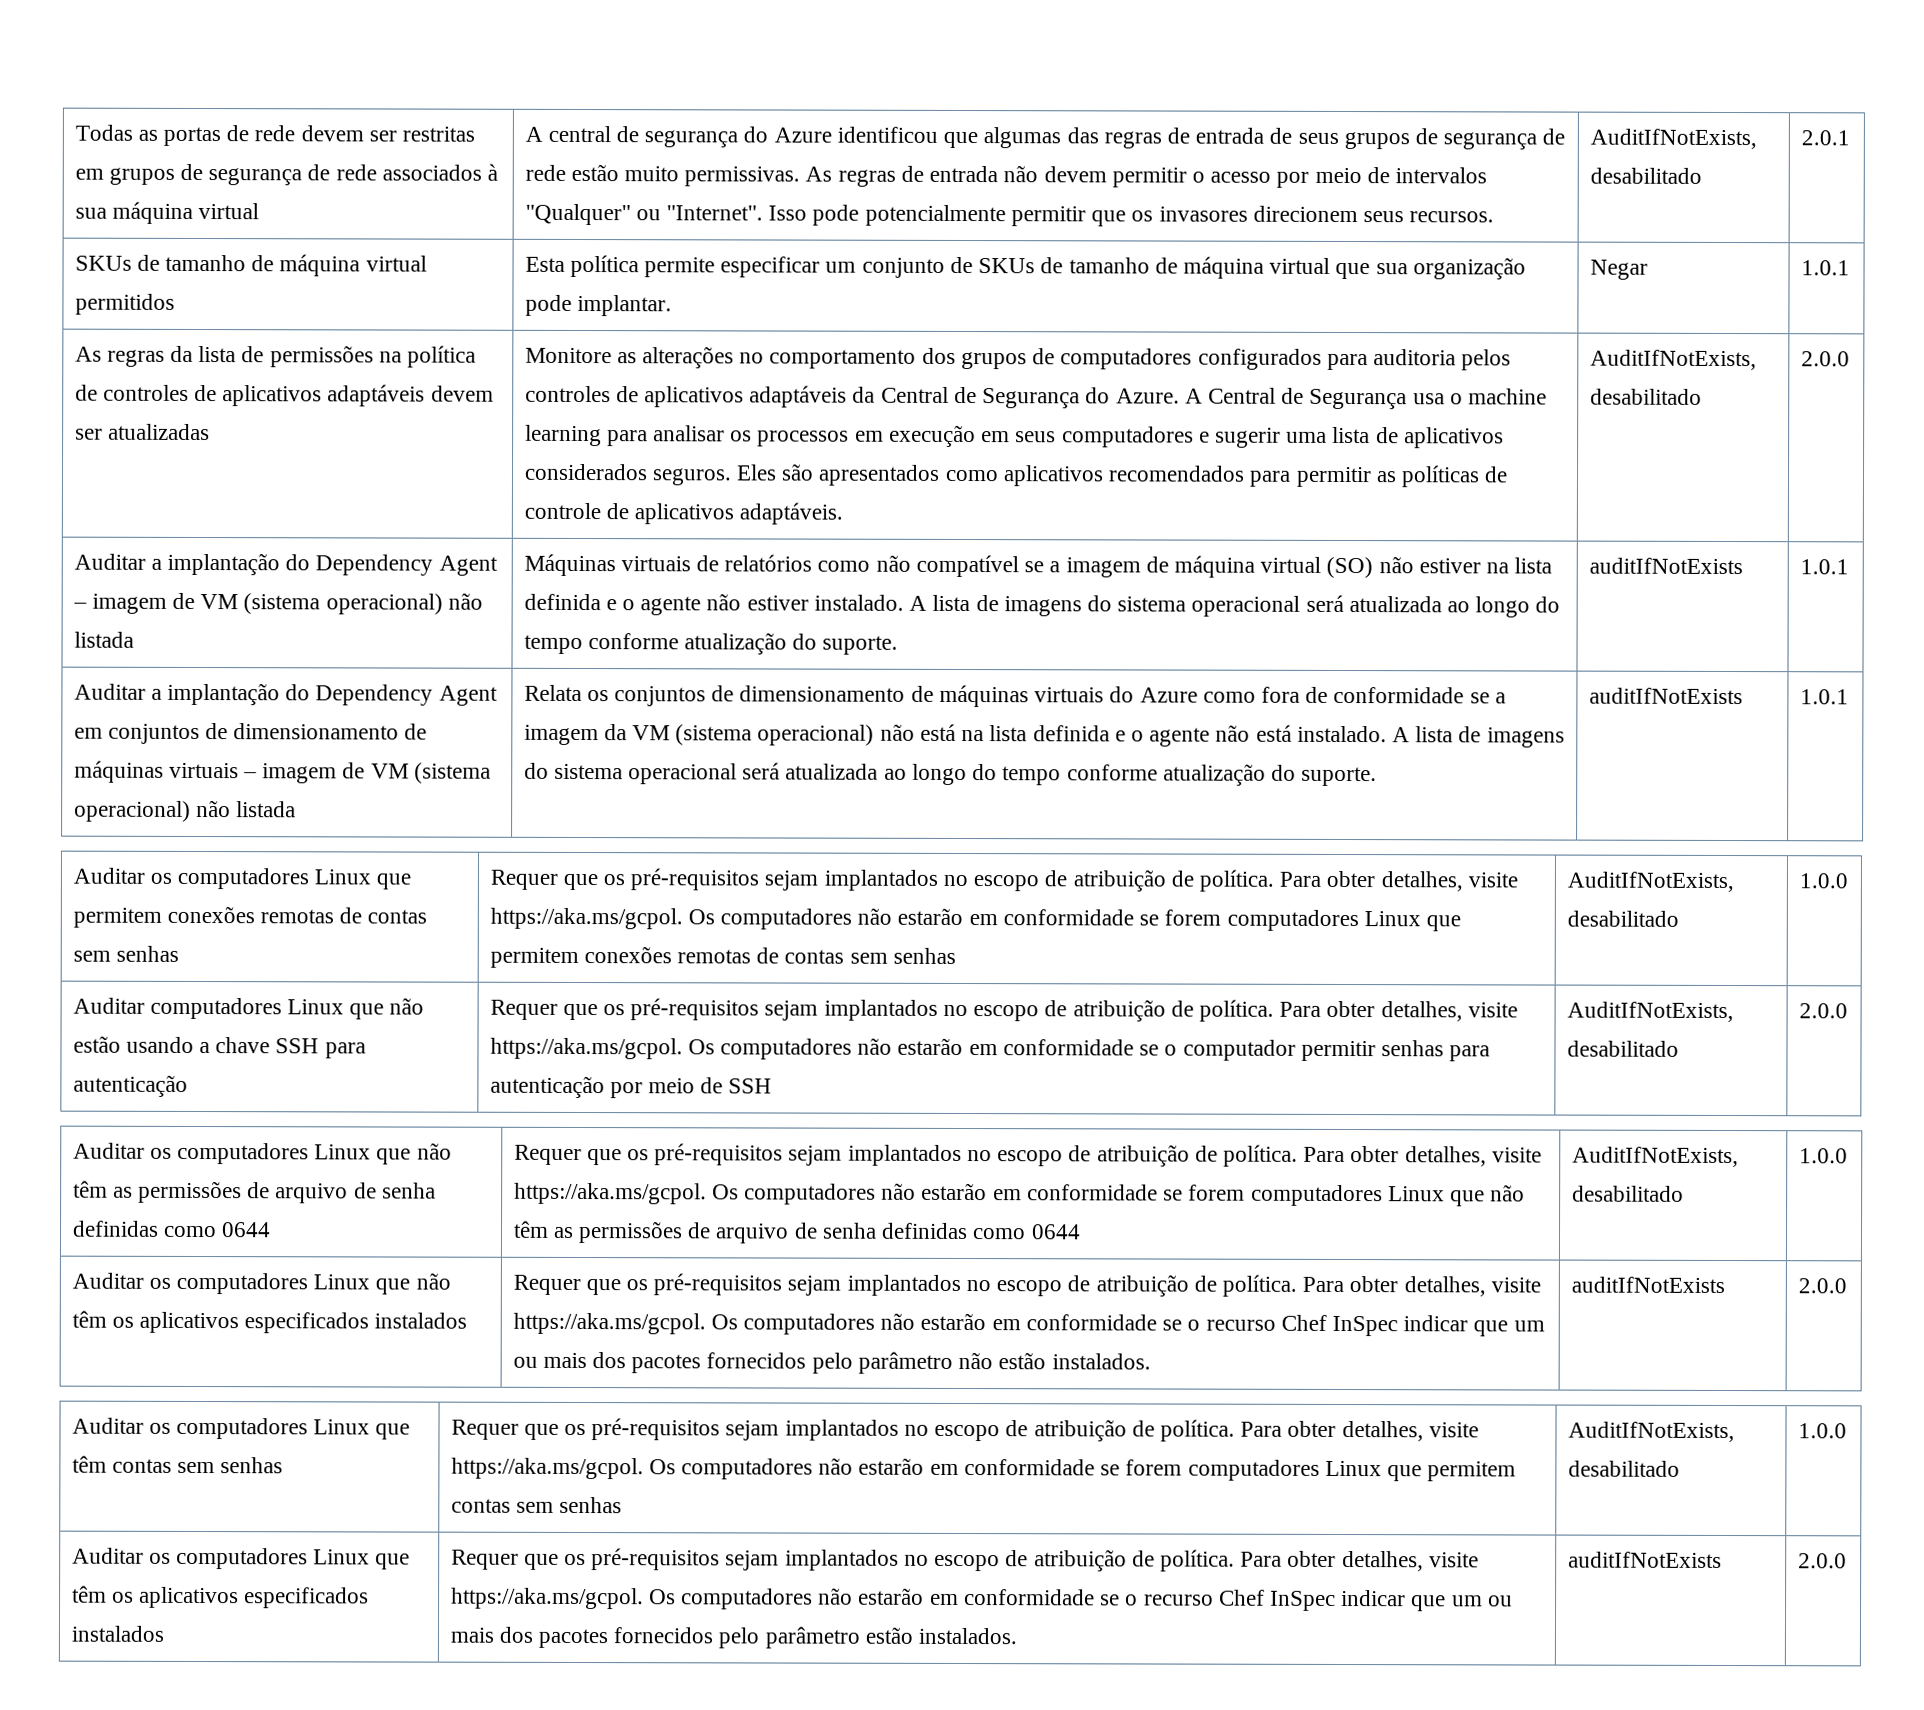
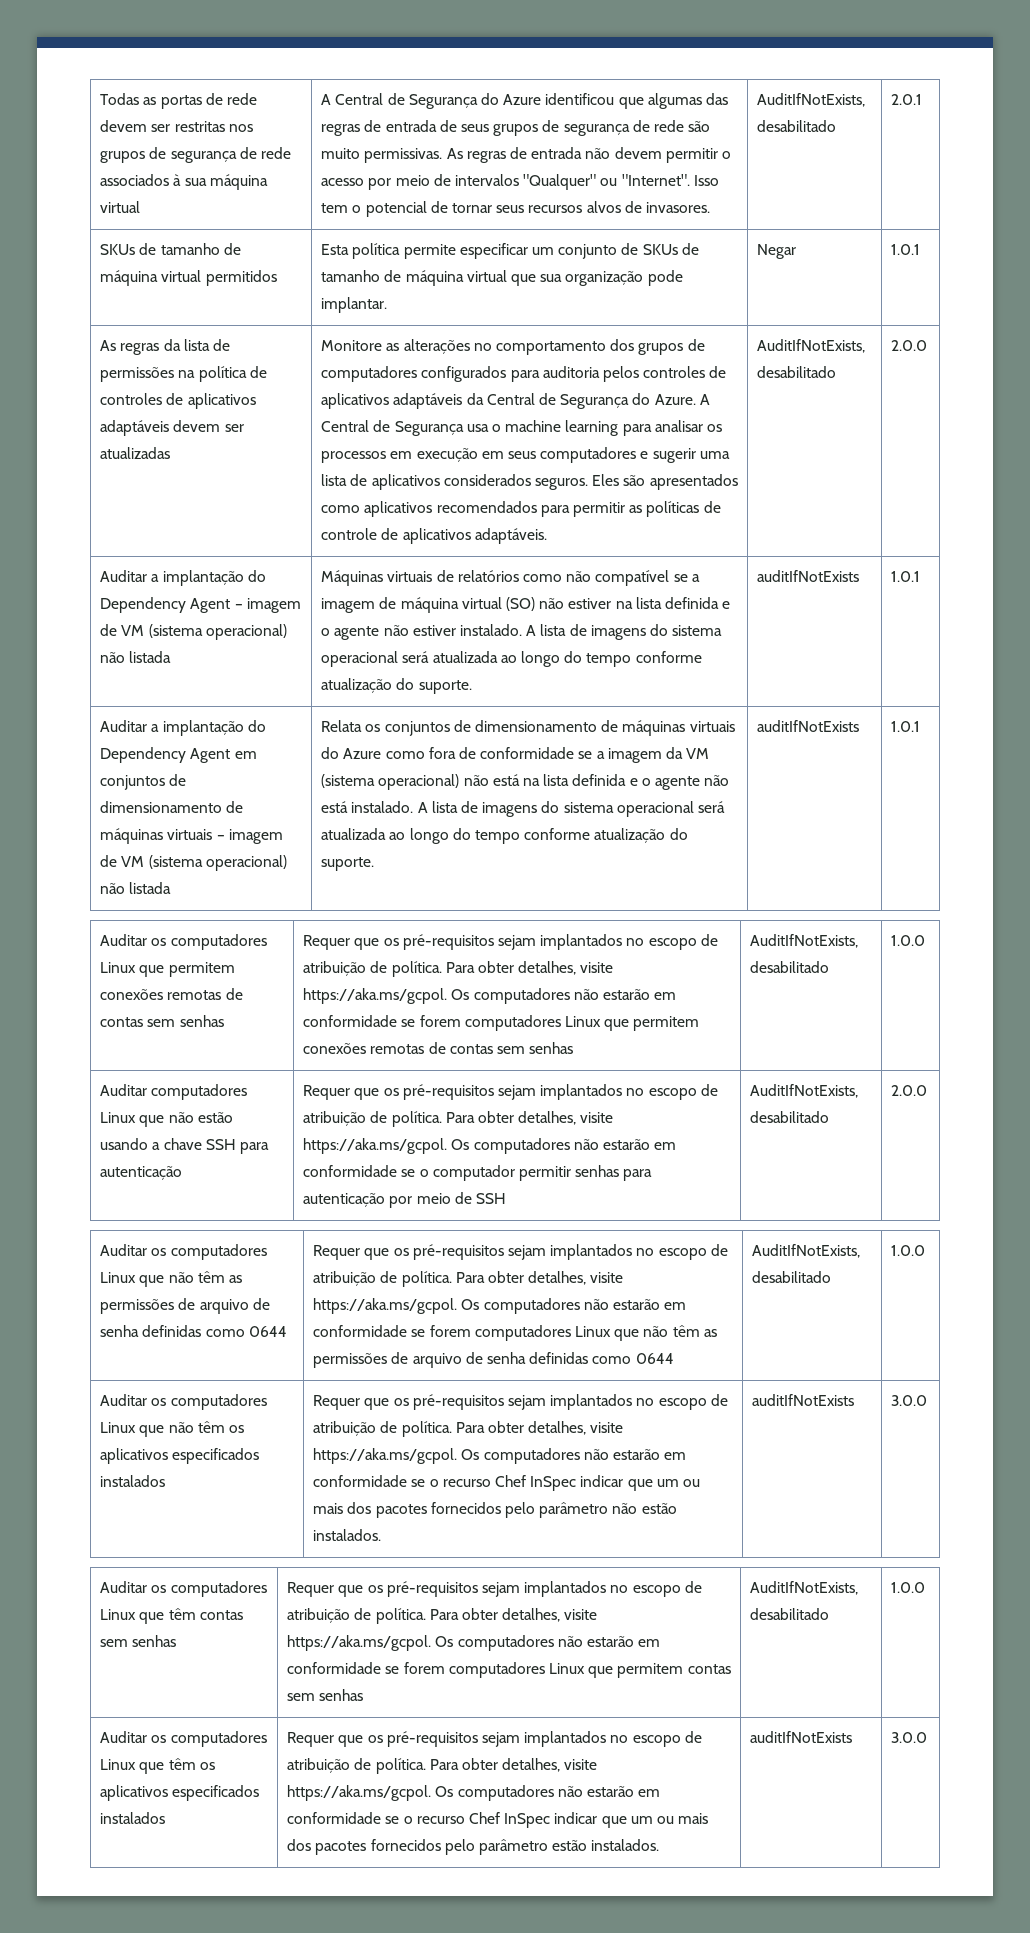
[74,168,104,180] em -> [228,124,253,132] nos
[547,125,739,148] central de segurança -> [335,93,478,109] Central de Segurança
[570,163,619,182] estão -> [688,121,711,132] são
[812,204,1495,227] pode potencialmente permitir que os invasores direcionem seus recursos. -> [321,201,710,217] tem o potencial de tornar seus recursos alvos de invasores.
[1797,1278,1847,1294] 2.0.0 -> [891,1395,928,1406] 3.0.0
[1797,1553,1847,1569] 2.0.0 -> [891,1732,928,1743] 3.0.0

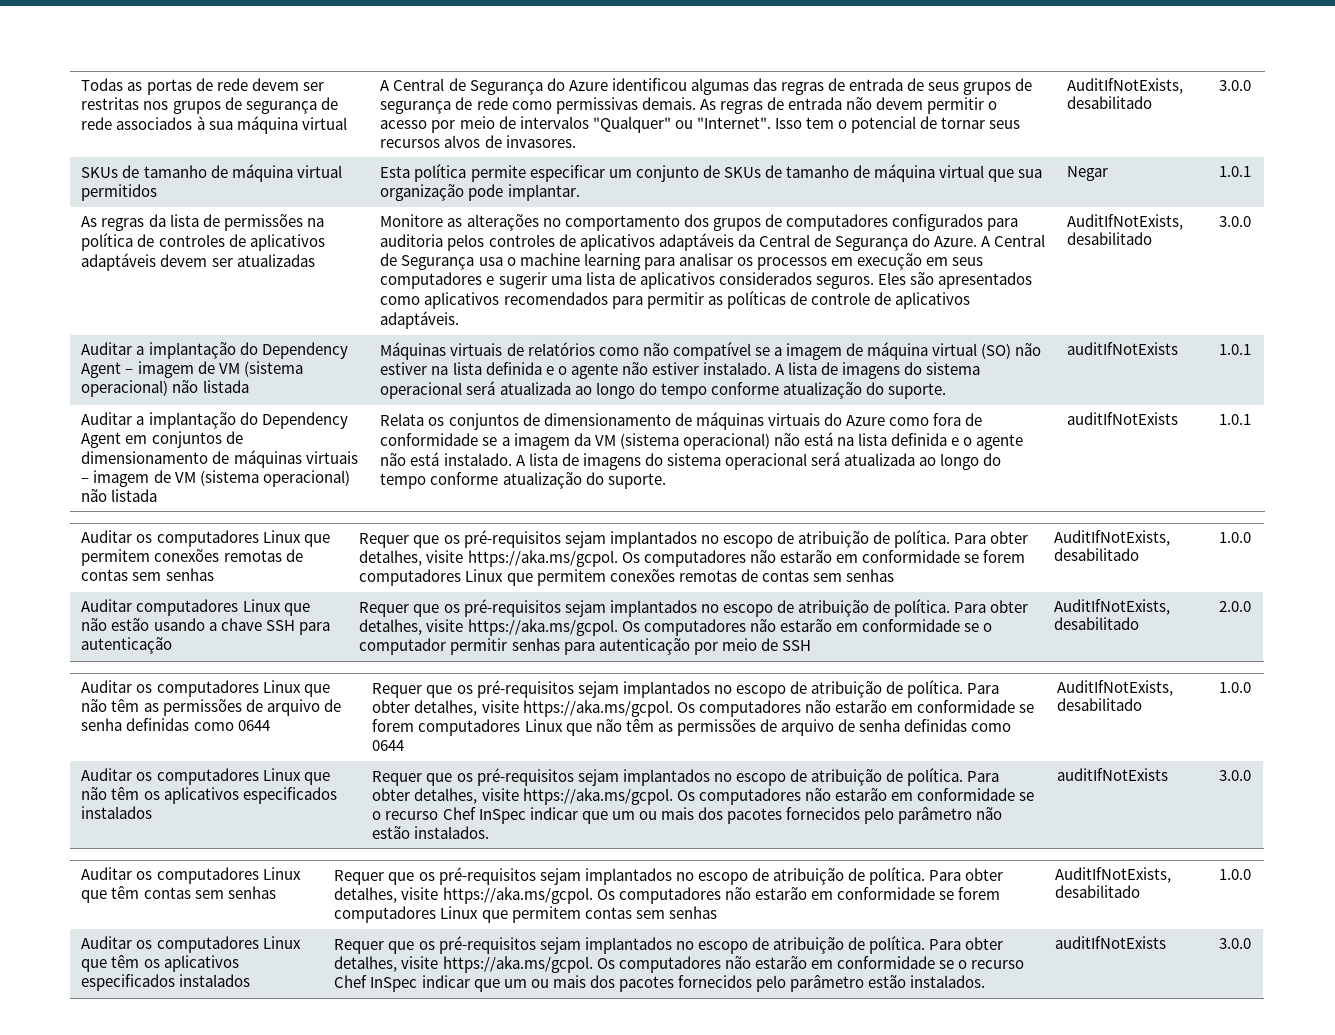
[618,97,644,109] que -> (687, 84) none
[688,121,711,132] [321,148,443,163] são muito permissivas. -> [511,97,696,114] como permissivas demais.
[891,94,923,105] 2.0.1 -> [1219,80,1252,91] 3.0.0
[891,340,928,351] 2.0.0 -> [1219,216,1252,227] 3.0.0

